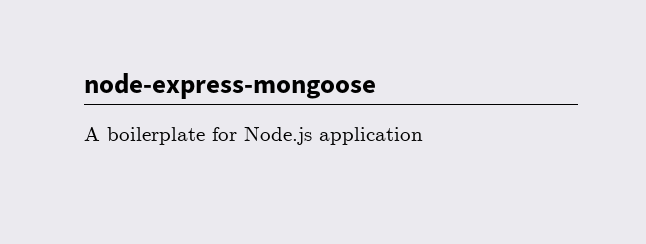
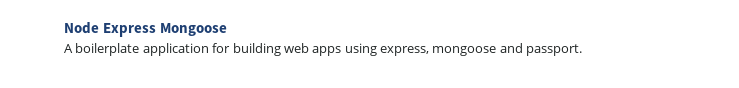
[84,73,376,99] node-express-mongoose -> [64,22,228,37] Node Express Mongoose
[212,126,423,145] for Node.js application -> [142,43,583,56] application for building web apps using express, mongoose and passport.

